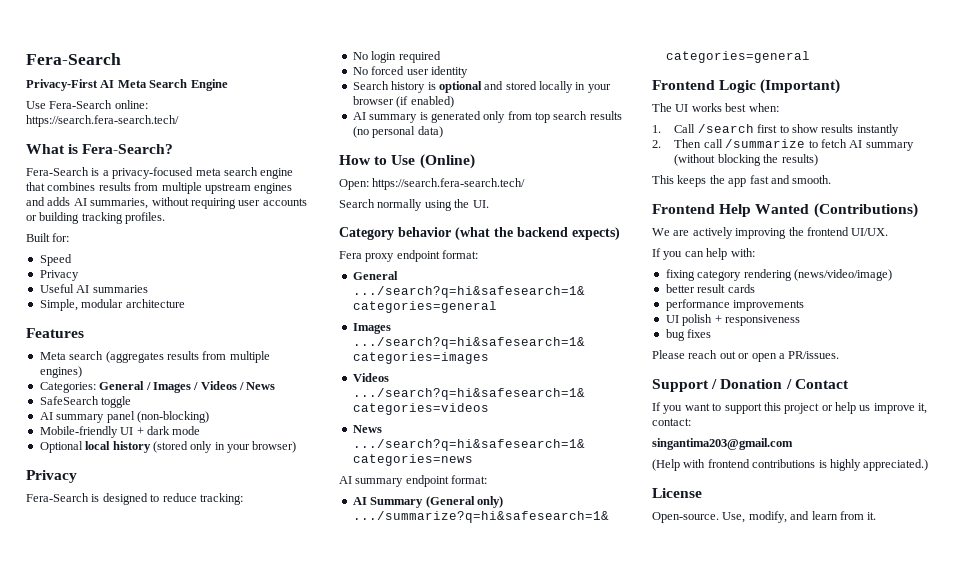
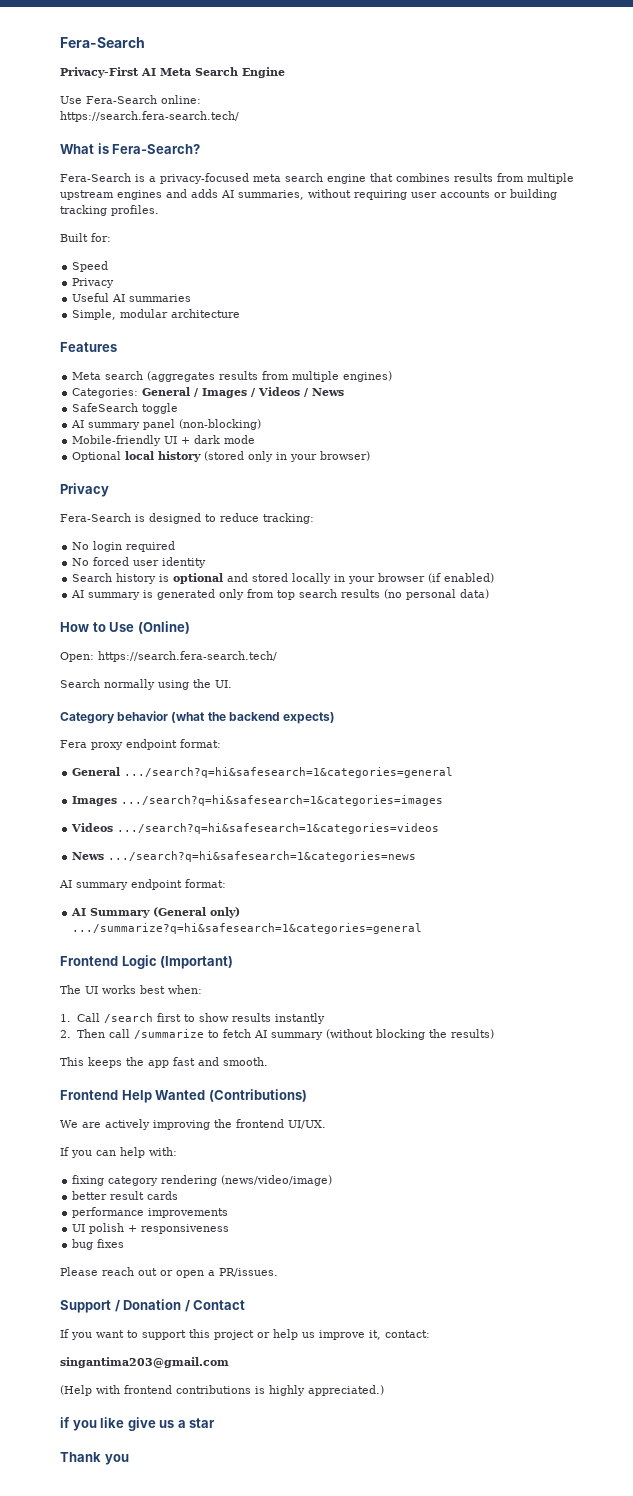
[652,488,702,498] [652,511,877,523] License // Open-source. Use, modify, and learn from it. -> [60,1417,216,1431] [60,1452,129,1465] if you like give us a star // Thank you

